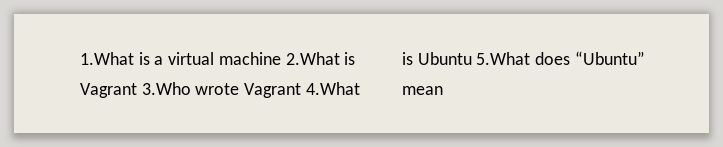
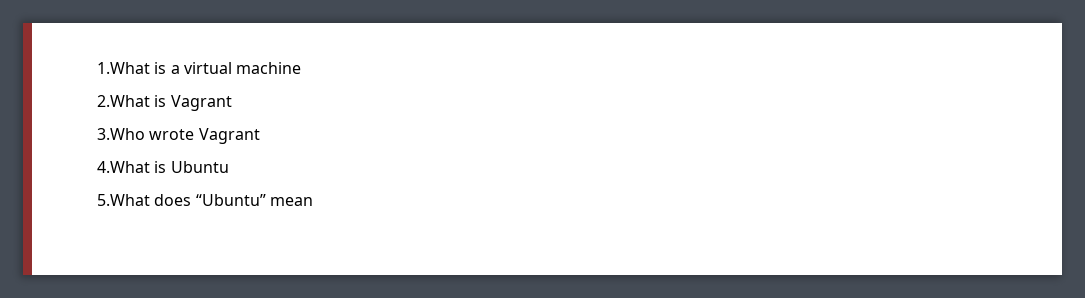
(281, 58) none -> (302, 68) //
(137, 90) none -> (232, 103) //
(302, 90) none -> (260, 136) //
(472, 58) none -> (229, 167) //

